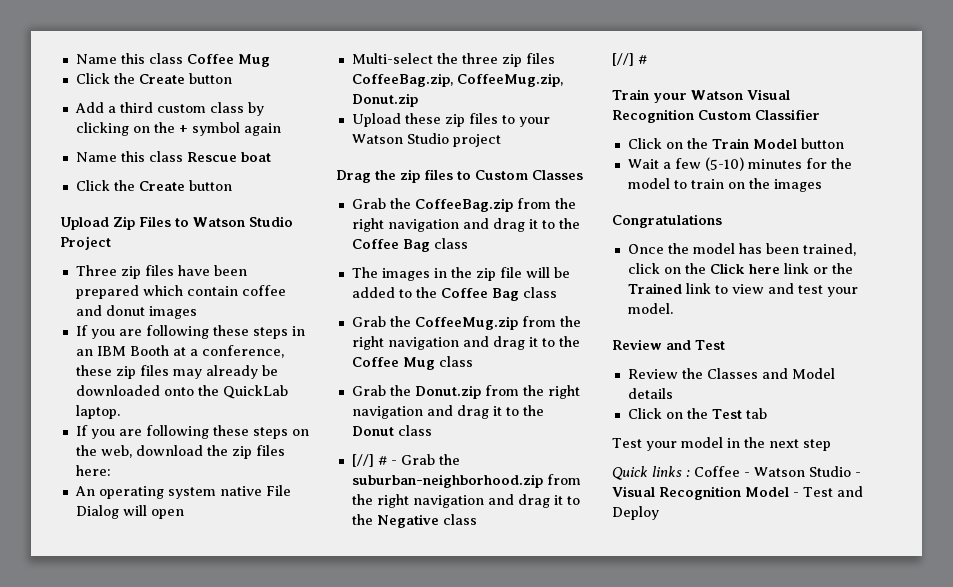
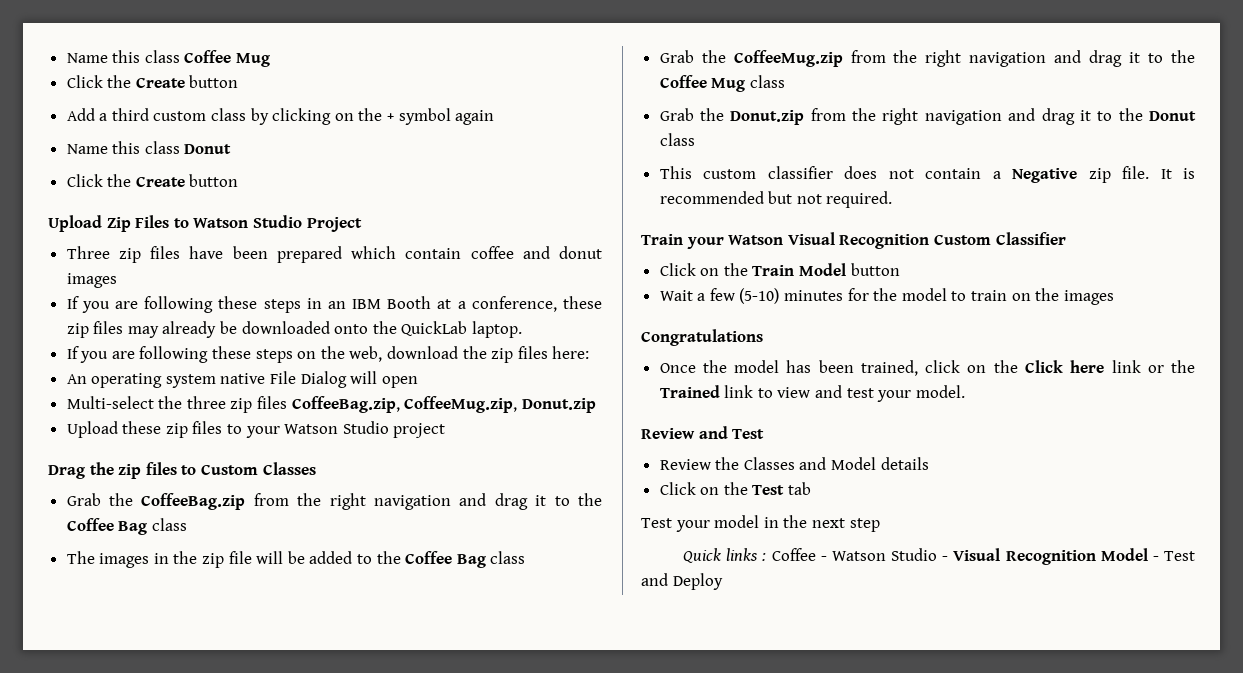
[186,152,271,162] Rescue boat -> [184,144,232,154] Donut
[351,454,460,467] [351,474,581,488] [351,494,580,508] [351,514,477,528] [612,53,647,66] [//] # - Grab the suburban-neighborhood.zip from the right navigation and drag it to the Negative class // [//] # -> [659,166,1195,183] [659,191,893,208] This custom classifier does not contain a Negative zip file. It is recommended but not required.

